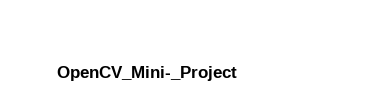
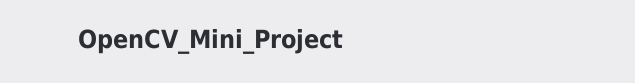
[57,66,237,81] OpenCV_Mini-_Project -> [78,29,343,54] OpenCV_Mini_Project

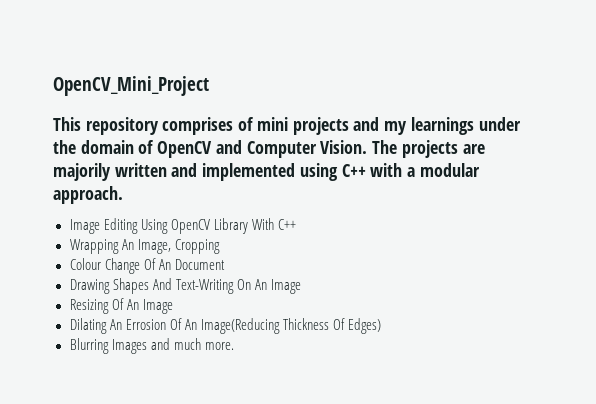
(343, 41) none -> [53,117,521,135] [53,140,485,158] [53,163,480,181] [53,186,123,204] [69,218,296,234] [69,239,220,254] [69,258,225,274] [69,278,301,294] [69,298,173,314] [69,318,381,334] [69,338,234,354] // This repository comprises of mini projects and my learnings under the domain of OpenCV and Computer Vision. The projects are majorily written and implemented using C++ with a modular approach. // Image Editing Using OpenCV Library With C++ // Wrapping An Image, Cropping // Colour Change Of An Document // Drawing Shapes And Text-Writing On An Image // Resizing Of An Image // Dilating An Errosion Of An Image(Reducing Thickness Of Edges) // Blurring Images and much more.

